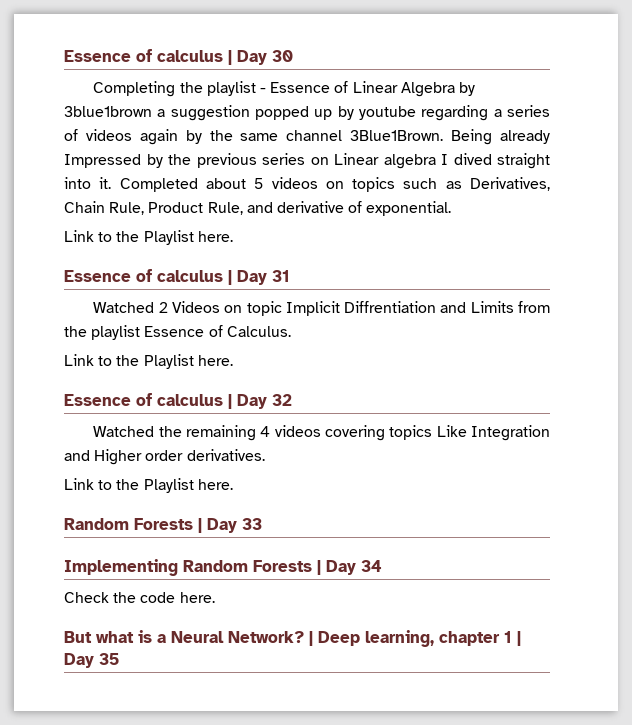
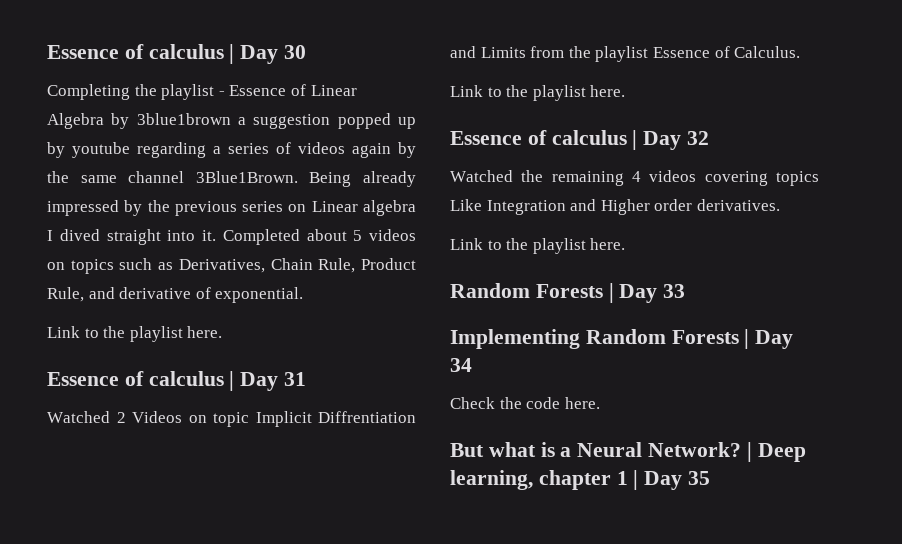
[64,154,141,168] Impressed -> [47,200,119,216] impressed
[143,230,194,245] Playlist -> [129,326,183,342] playlist
[143,354,194,369] Playlist -> [532,85,586,101] playlist
[143,478,194,493] Playlist -> [532,238,586,254] playlist

